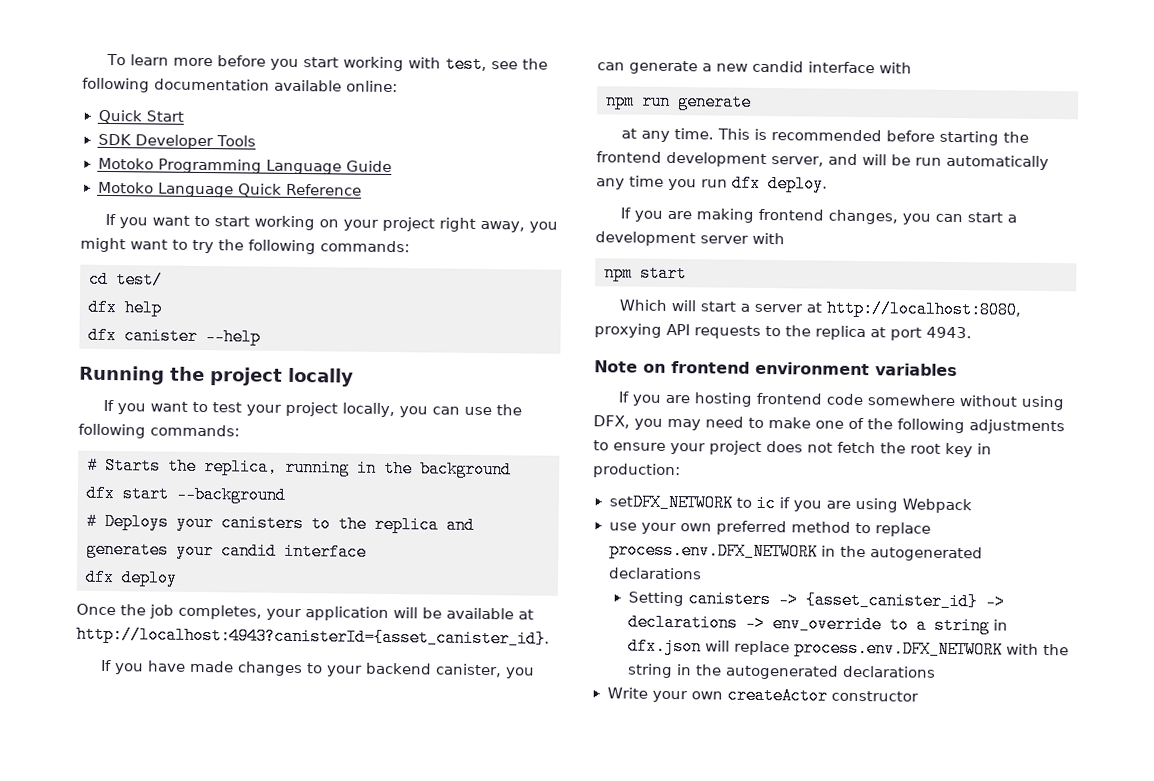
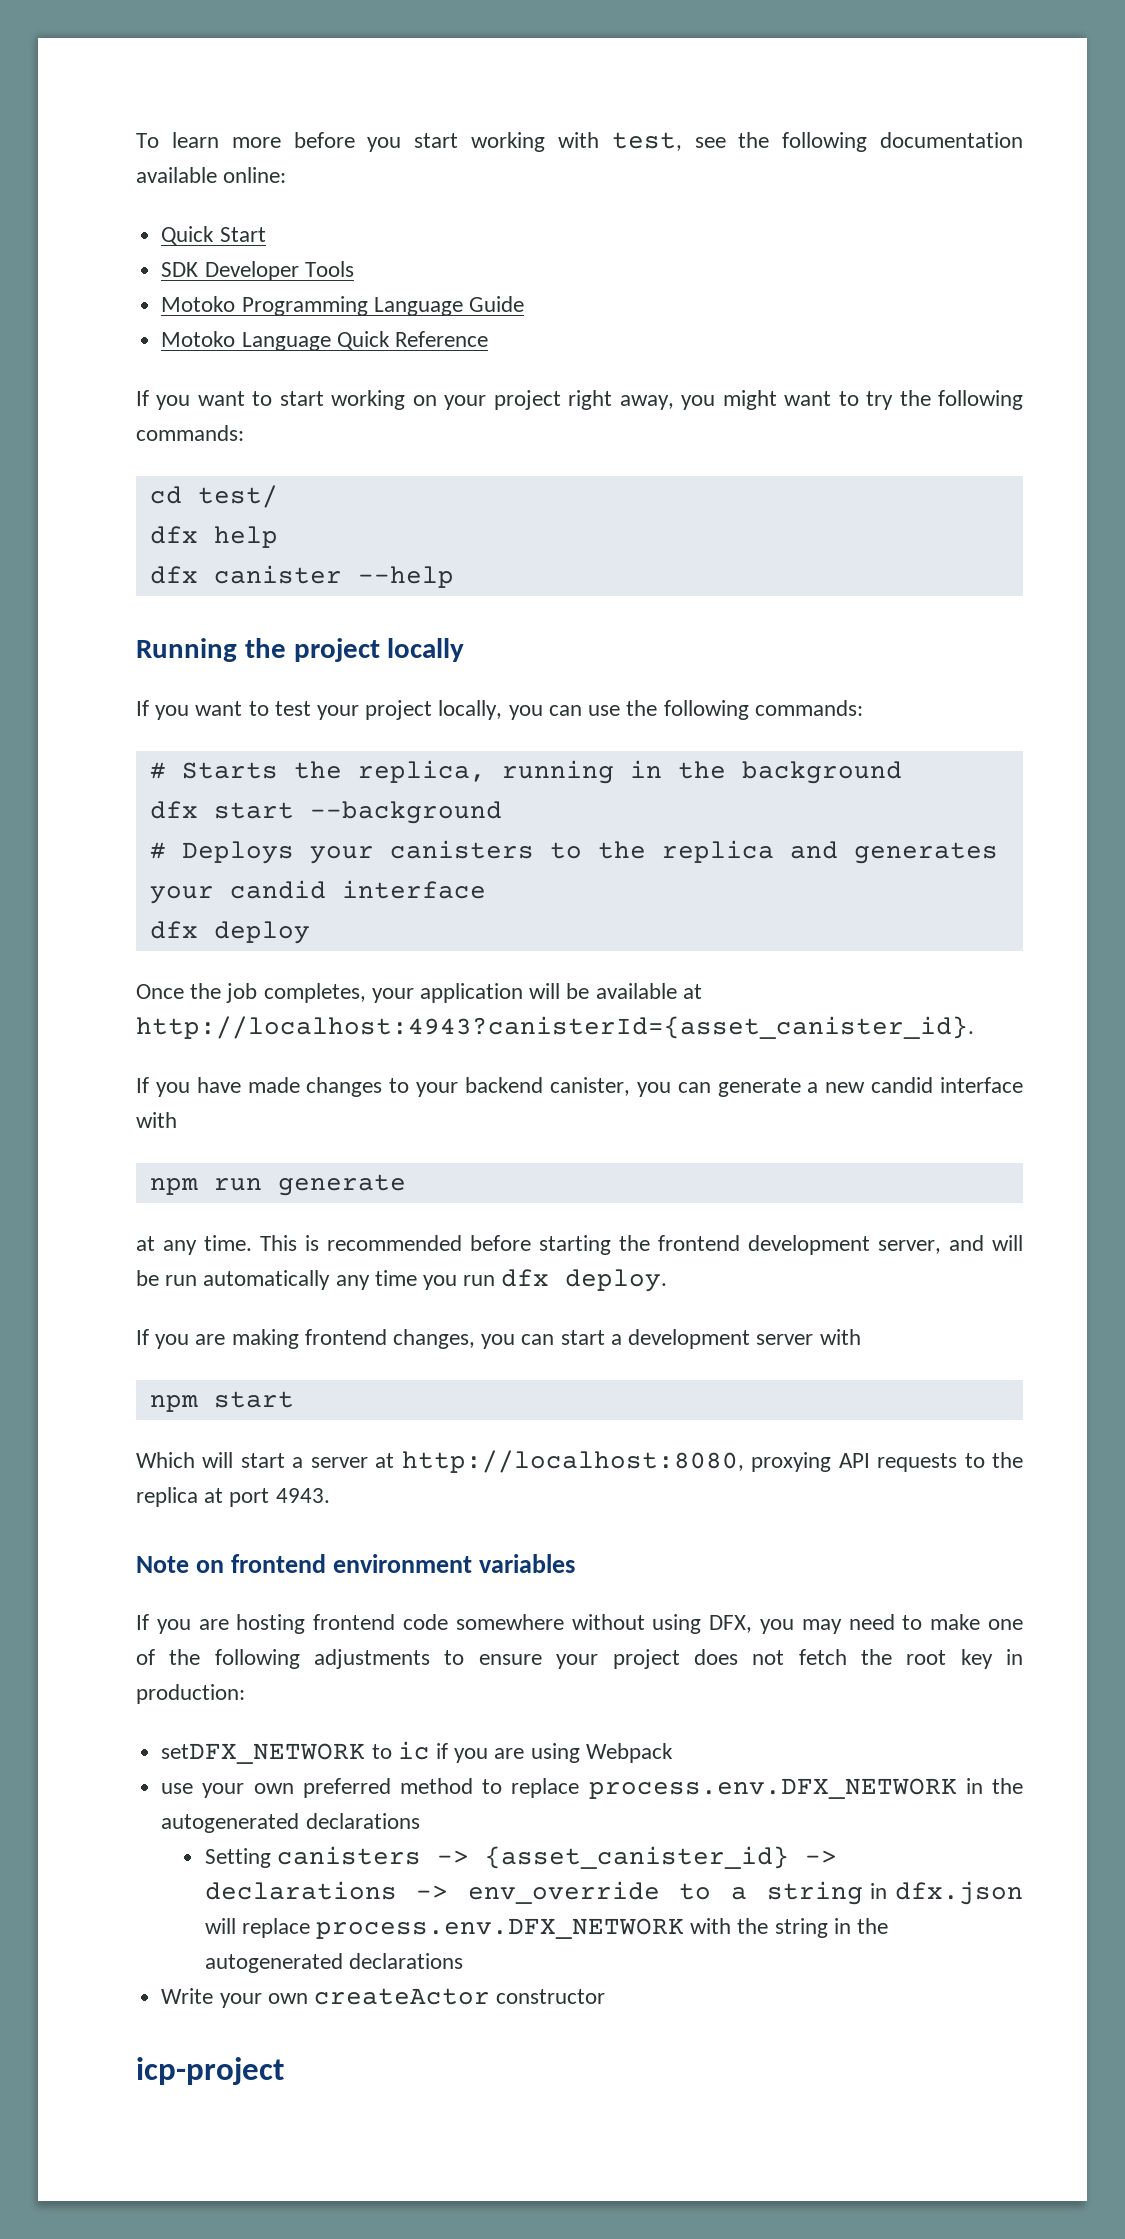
(919, 696) none -> [136,2057,284,2085] // icp-project

